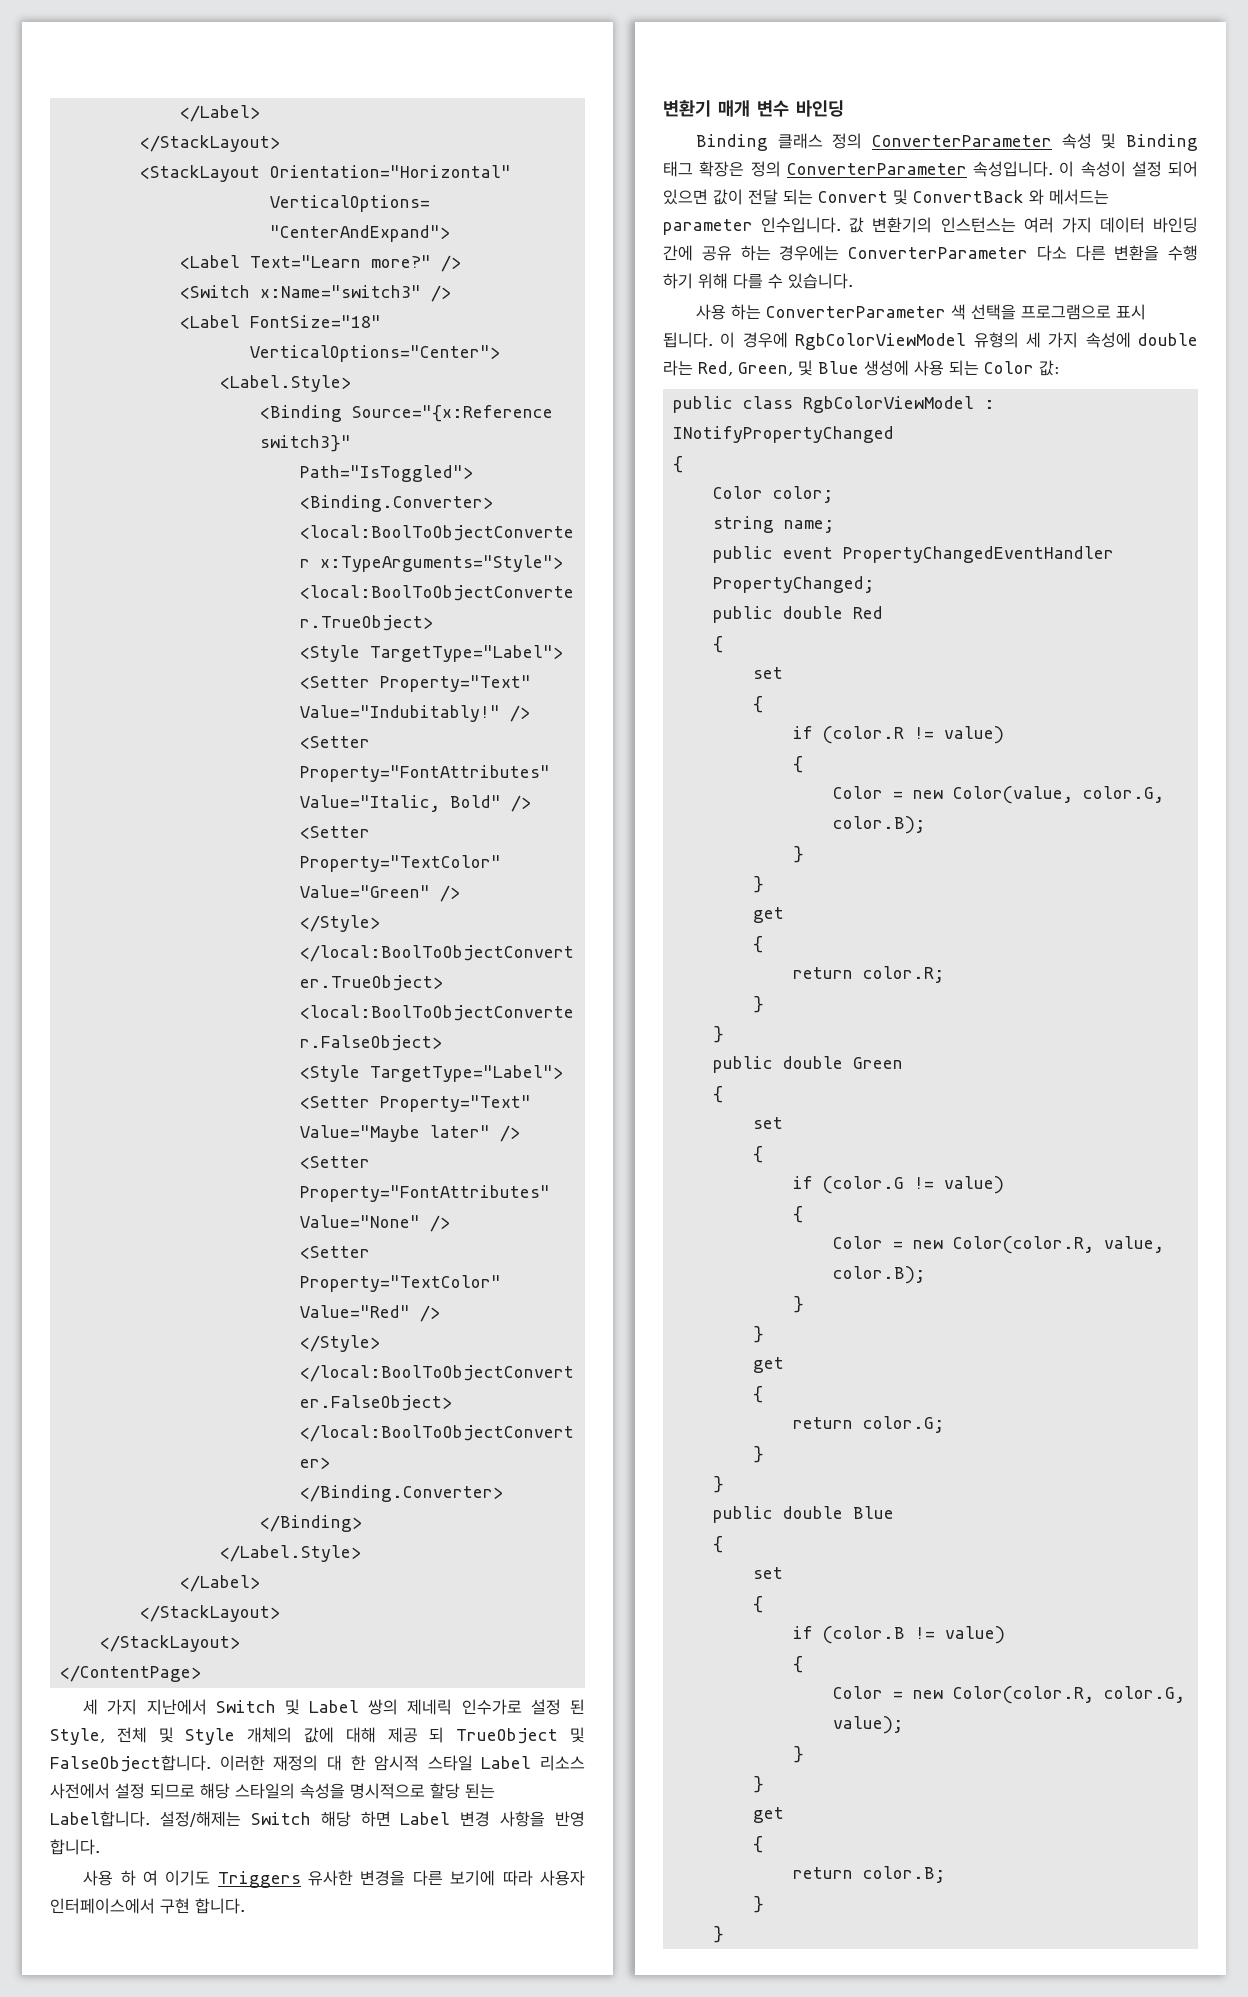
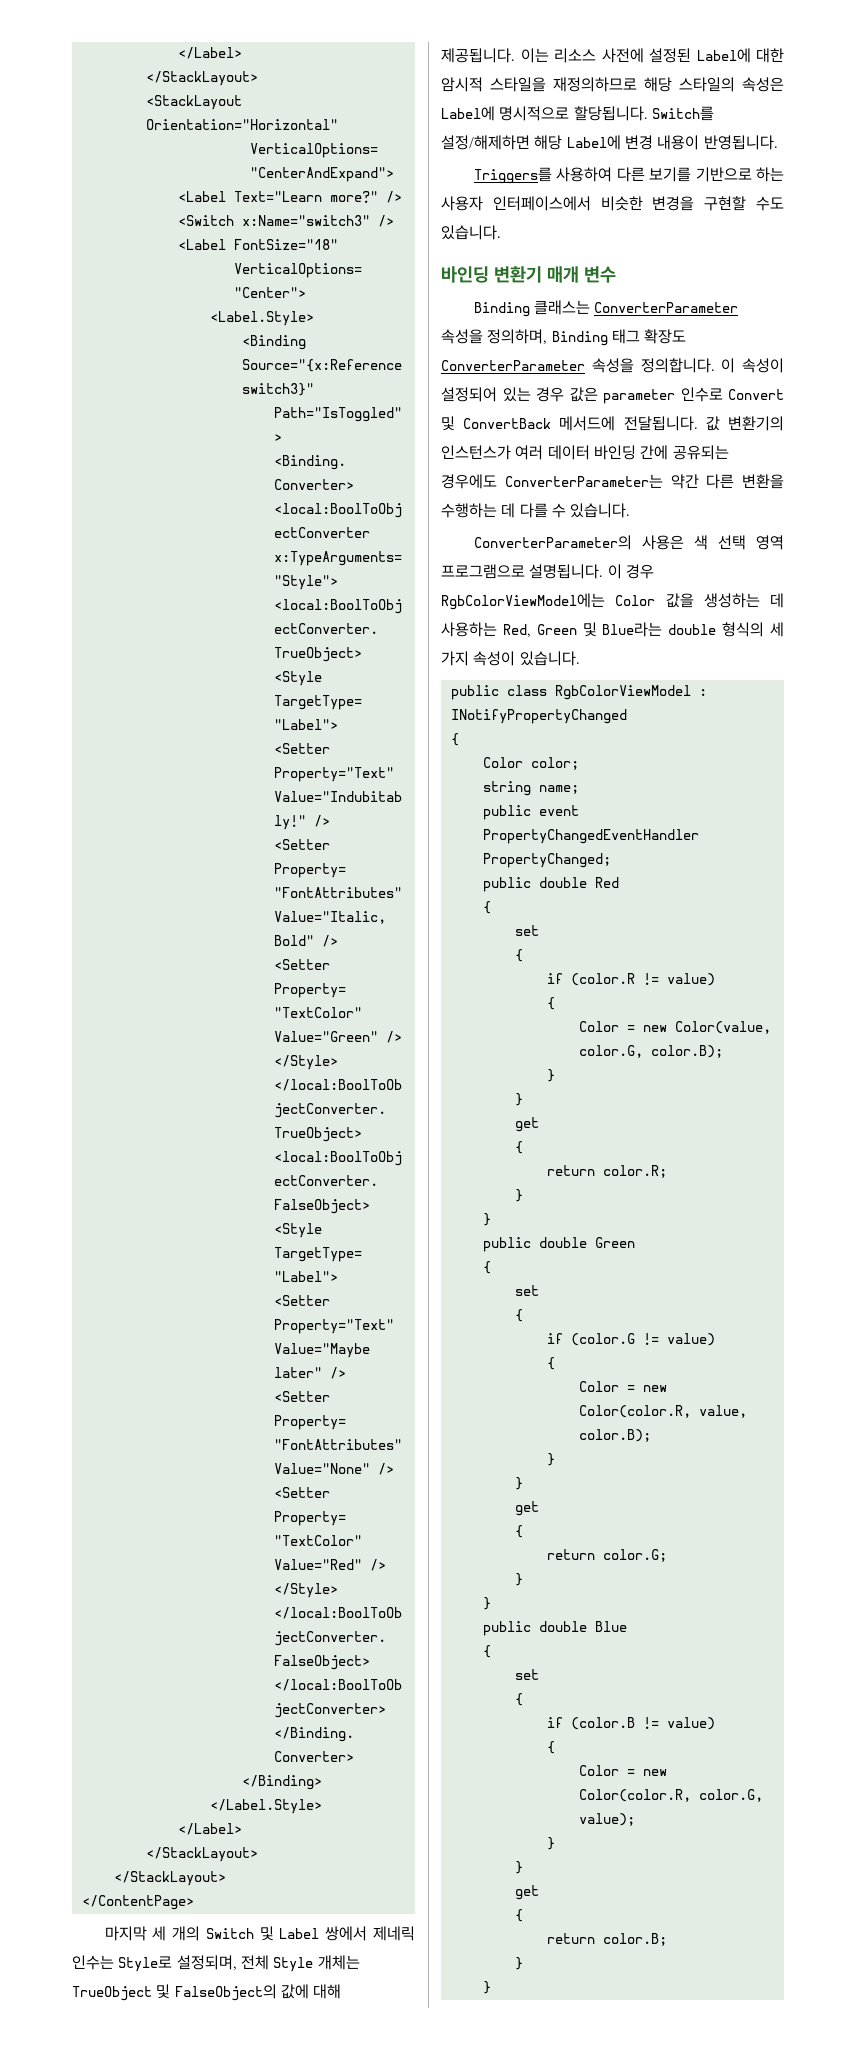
[83,1699,586,1715] [50,1727,585,1745] [50,1755,585,1772] [50,1783,495,1799] [50,1811,585,1827] [50,1839,100,1855] [83,1870,585,1888] [50,1898,245,1914] 세 가지 지난에서 Switch 및 Label 쌍의 제네릭 인수가로 설정 된 Style, 전체 및 Style 개체의 값에 대해 제공 되 TrueObject 및 FalseObject합니다. 이러한 재정의 대 한 암시적 스타일 Label 리소스 사전에서 설정 되므로 해당 스타일의 속성을 명시적으로 할당 된는 Label합니다. 설정/해제는 Switch 해당 하면 Label 변경 사항을 반영 합니다. // 사용 하 여 이기도 Triggers 유사한 변경을 다른 보기에 따라 사용자 인터페이스에서 구현 합니다. // -> [104,1926,415,1941] [72,1955,360,1972] [72,1984,342,2001] [441,48,784,63] [441,77,784,92] [441,106,714,121] [441,135,778,150] [473,167,784,184] [441,196,784,211] [441,225,501,240] [441,266,489,283] 마지막 세 개의 Switch 및 Label 쌍에서 제네릭 인수는 Style로 설정되며, 전체 Style 개체는 TrueObject 및 FalseObject의 값에 대해 제공됩니다. 이는 리소스 사전에 설정된 Label에 대한 암시적 스타일을 재정의하므로 해당 스타일의 속성은 Label에 명시적으로 할당됩니다. Switch를 설정/해제하면 해당 Label에 변경 내용이 반영됩니다. // Triggers를 사용하여 다른 보기를 기반으로 하는 사용자 인터페이스에서 비슷한 변경을 구현할 수도 있습니다. // 바인딩
[796,100,844,117] [696,133,1198,151] [663,161,1198,177] [663,189,1109,205] [663,217,1198,235] [663,245,1198,261] [663,273,853,289] [696,304,1147,320] [663,332,1198,350] [663,360,1060,376] 바인딩 // Binding 클래스 정의 ConverterParameter 속성 및 Binding 태그 확장은 정의 ConverterParameter 속성입니다. 이 속성이 설정 되어 있으면 값이 전달 되는 Convert 및 ConvertBack 와 메서드는 parameter 인수입니다. 값 변환기의 인스턴스는 여러 가지 데이터 바인딩 간에 공유 하는 경우에는 ConverterParameter 다소 다른 변환을 수행 하기 위해 다를 수 있습니다. // 사용 하는 ConverterParameter 색 선택을 프로그램으로 표시 됩니다. 이 경우에 RgbColorViewModel 유형의 세 가지 속성에 double 라는 Red, Green, 및 Blue 생성에 사용 되는 Color 값: -> [473,300,739,317] [441,329,687,346] [441,358,784,373] [441,387,784,404] [441,416,784,431] [441,445,729,460] [441,474,784,489] [441,503,631,518] [473,535,784,550] [441,564,654,579] [441,593,784,610] [441,622,784,637] [441,651,580,666] // Binding 클래스는 ConverterParameter 속성을 정의하며, Binding 태그 확장도 ConverterParameter 속성을 정의합니다. 이 속성이 설정되어 있는 경우 값은 parameter 인수로 Convert 및 ConvertBack 메서드에 전달됩니다. 값 변환기의 인스턴스가 여러 데이터 바인딩 간에 공유되는 경우에도 ConverterParameter는 약간 다른 변환을 수행하는 데 다를 수 있습니다. // ConverterParameter의 사용은 색 선택 영역 프로그램으로 설명됩니다. 이 경우 RgbColorViewModel에는 Color 값을 생성하는 데 사용하는 Red, Green 및 Blue라는 double 형식의 세 가지 속성이 있습니다.

